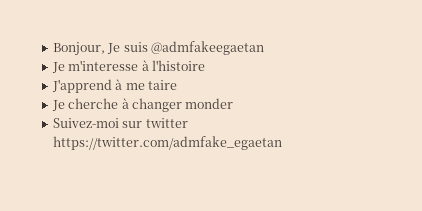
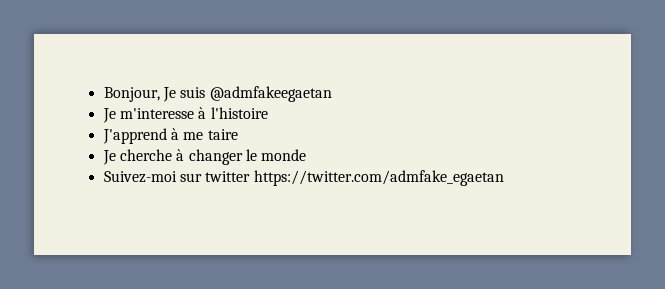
[185,98,234,109] monder -> [245,149,307,161] le monde

